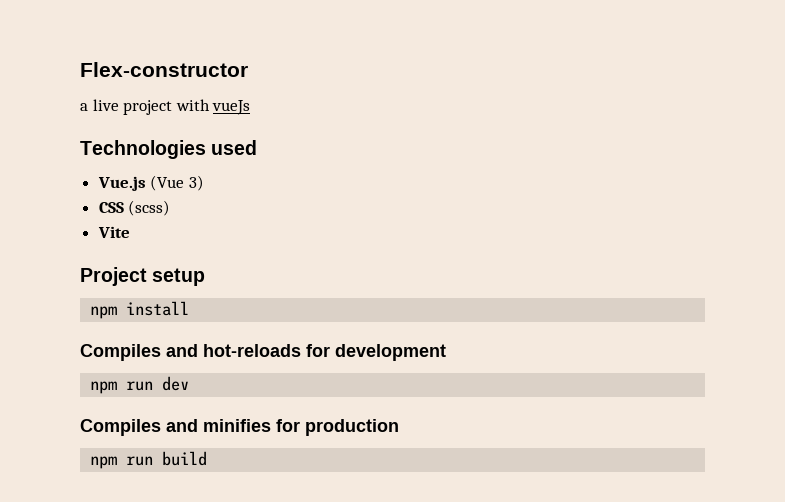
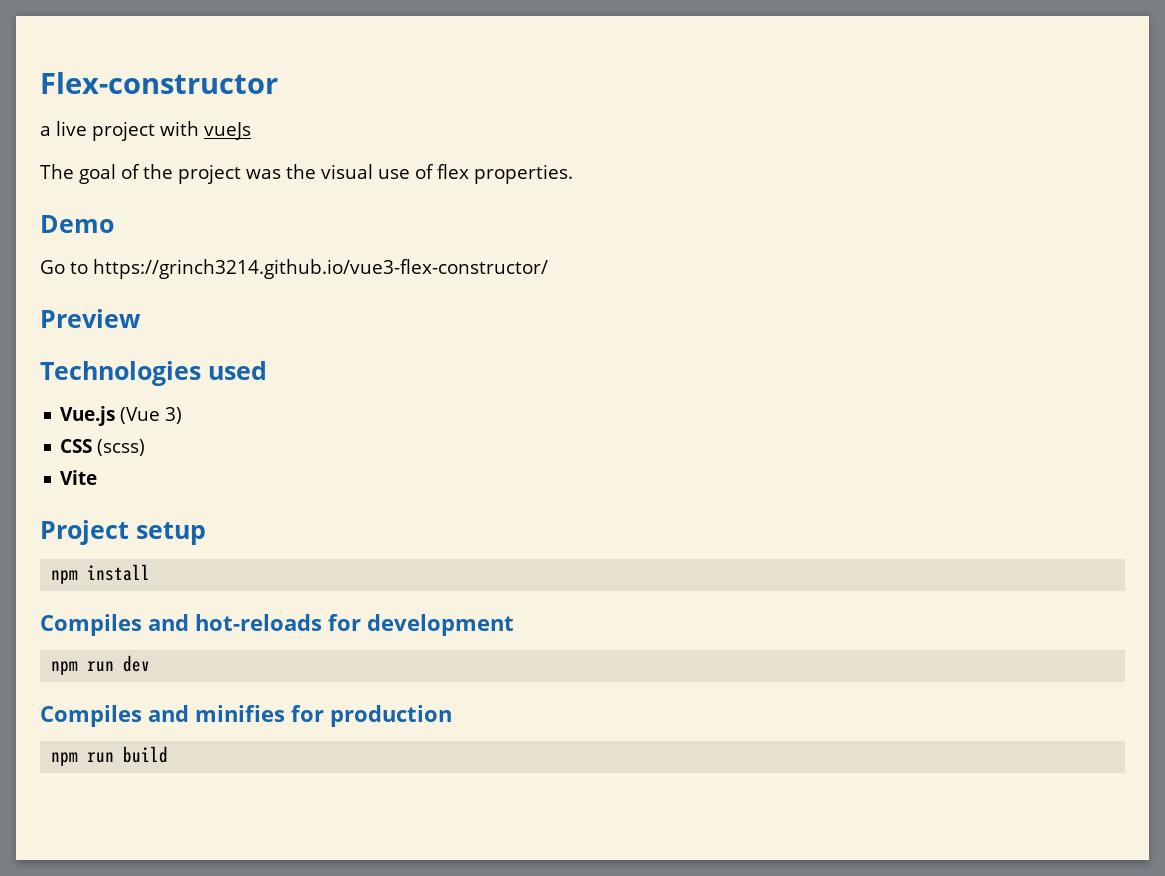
(251, 107) none -> [40,164,573,184] [40,215,114,233] [40,259,548,279] [40,309,141,328] // The goal of the project was the visual use of flex properties. // Demo // Go to https://grinch3214.github.io/vue3-flex-constructor/ // Preview

